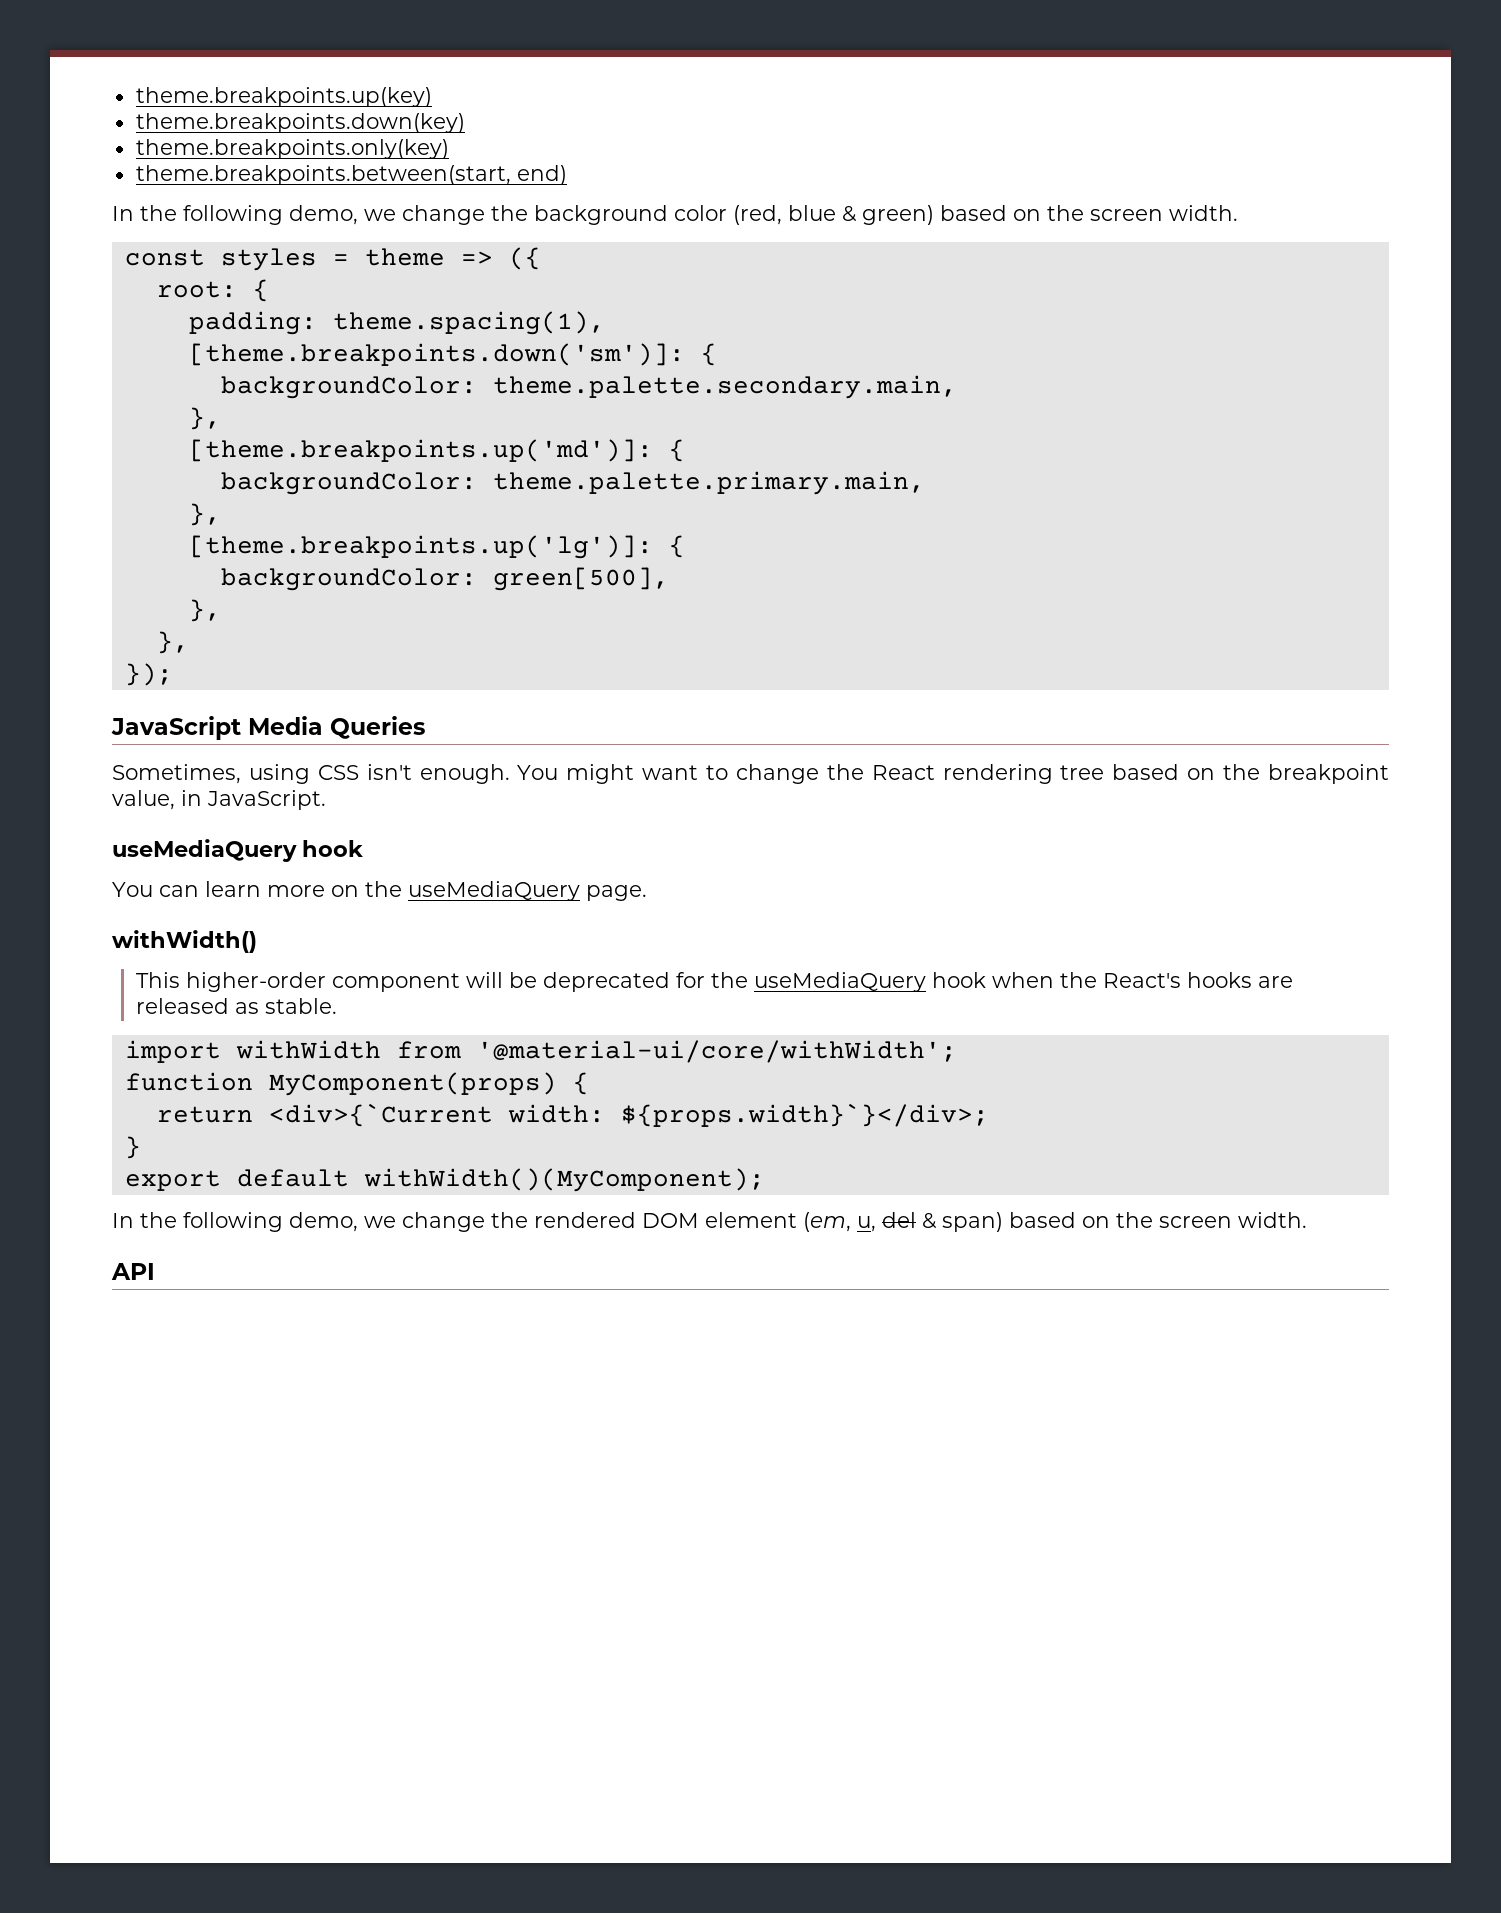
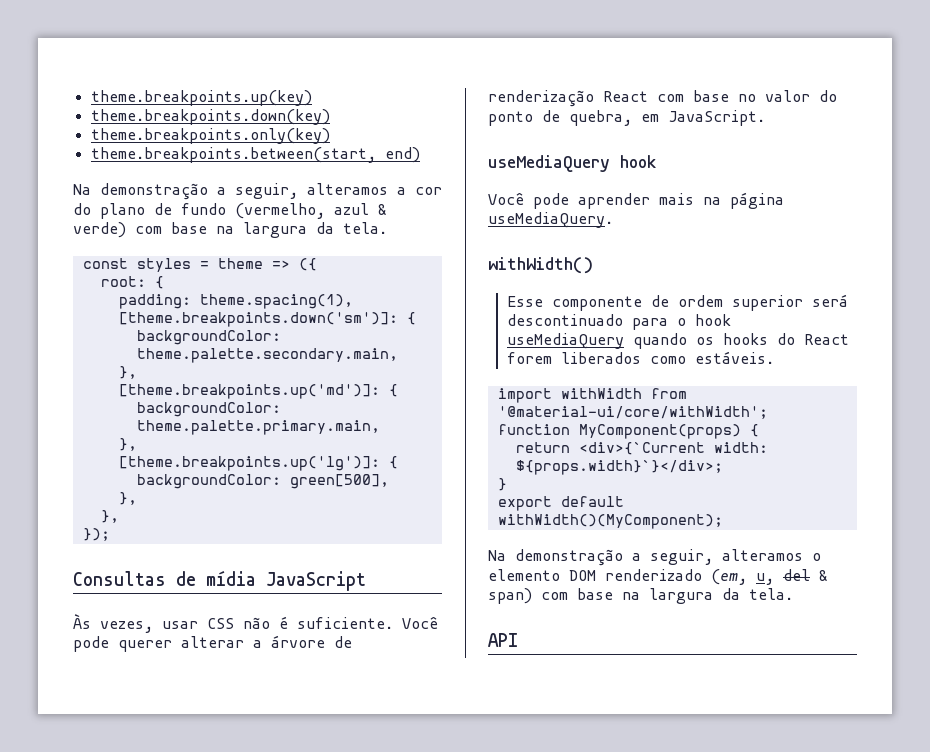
[112,205,1238,225] In the following demo, we change the background color (red, blue & green) based on the screen width. -> [73,183,442,200] [73,203,387,219] [73,222,387,238] Na demonstração a seguir, alteramos a cor do plano de fundo (vermelho, azul & verde) com base na largura da tela.
[111,716,425,740] [112,764,1390,784] [112,790,326,810] [112,839,364,862] [112,881,647,901] [112,930,257,953] [135,972,1293,992] [135,998,337,1014] JavaScript Media Queries // Sometimes, using CSS isn't enough. You might want to change the React rendering tree based on the breakpoint value, in JavaScript. // useMediaQuery hook // You can learn more on the useMediaQuery page. // withWidth() // This higher-order component will be deprecated for the useMediaQuery hook when the React's hooks are released as stable. -> [73,570,366,591] [73,614,438,633] [73,635,352,652] [488,90,837,107] [488,110,765,126] [488,155,657,172] [488,192,784,209] [488,212,613,228] [488,257,593,274] [507,294,849,311] [507,314,732,330] [507,333,850,349] [507,351,775,364] Consultas de mídia JavaScript // Às vezes, usar CSS não é suficiente. Você pode querer alterar a árvore de renderização React com base no valor do ponto de quebra, em JavaScript. // useMediaQuery hook // Você pode aprender mais na página useMediaQuery. // withWidth() // Esse componente de ordem superior será descontinuado para o hook useMediaQuery quando os hooks do React forem liberados como estáveis.
[112,1212,797,1232] In the following demo, we change the rendered DOM element -> [488,549,821,566] [488,569,702,581] Na demonstração a seguir, alteramos o elemento DOM renderizado
[1009,1212,1307,1228] based on the screen width. -> [541,588,793,604] com base na largura da tela.

